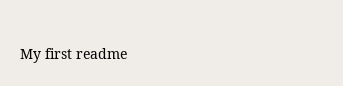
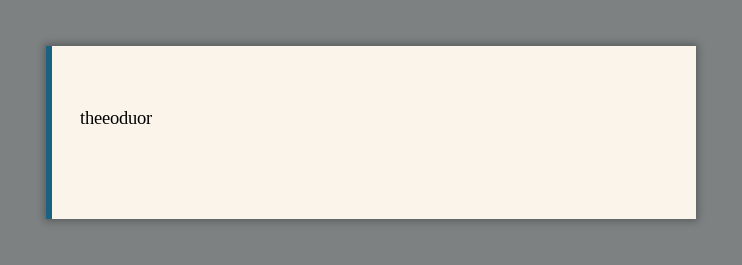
[20,48,127,63] My first readme -> [80,111,152,124] theeoduor

